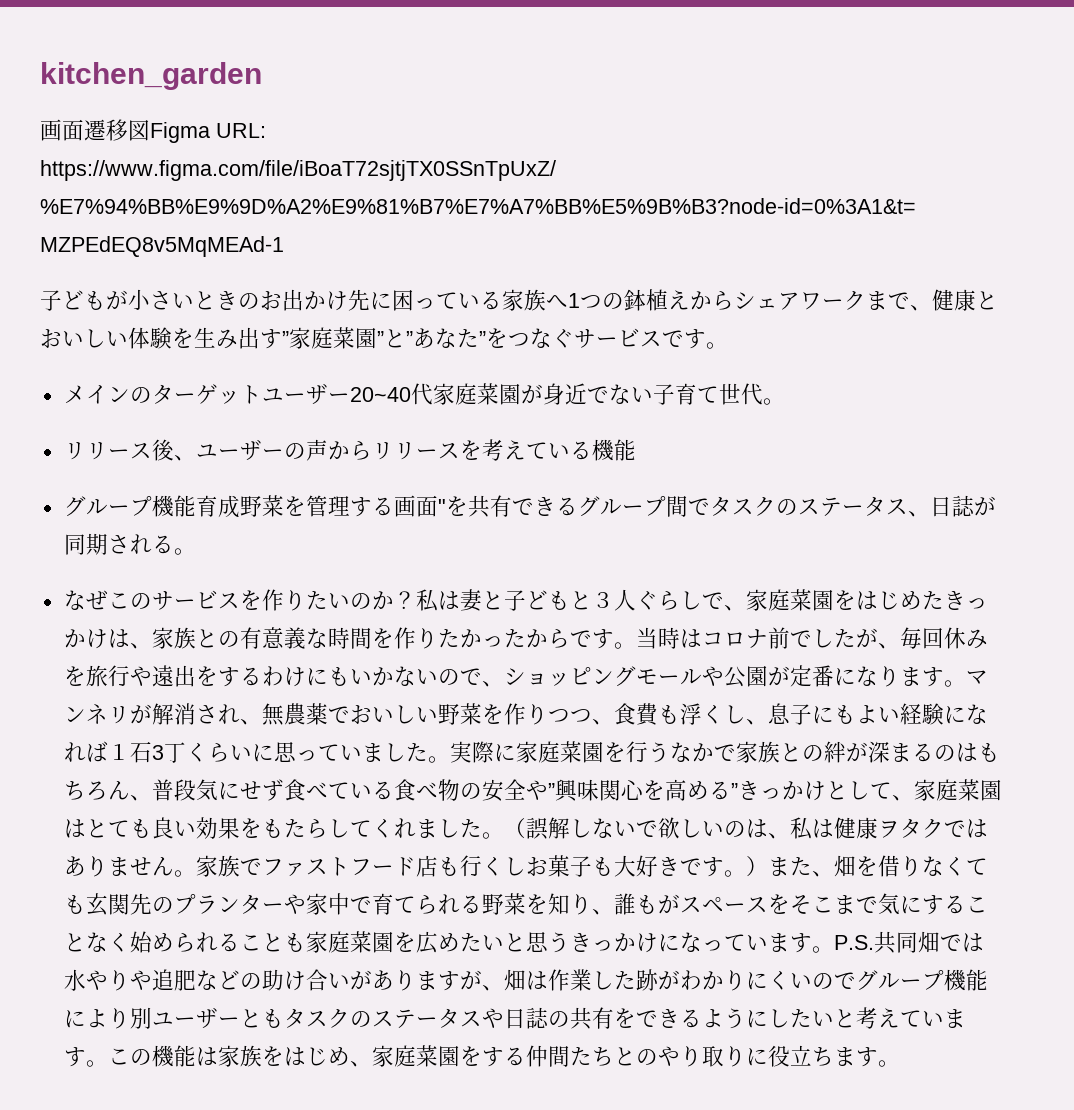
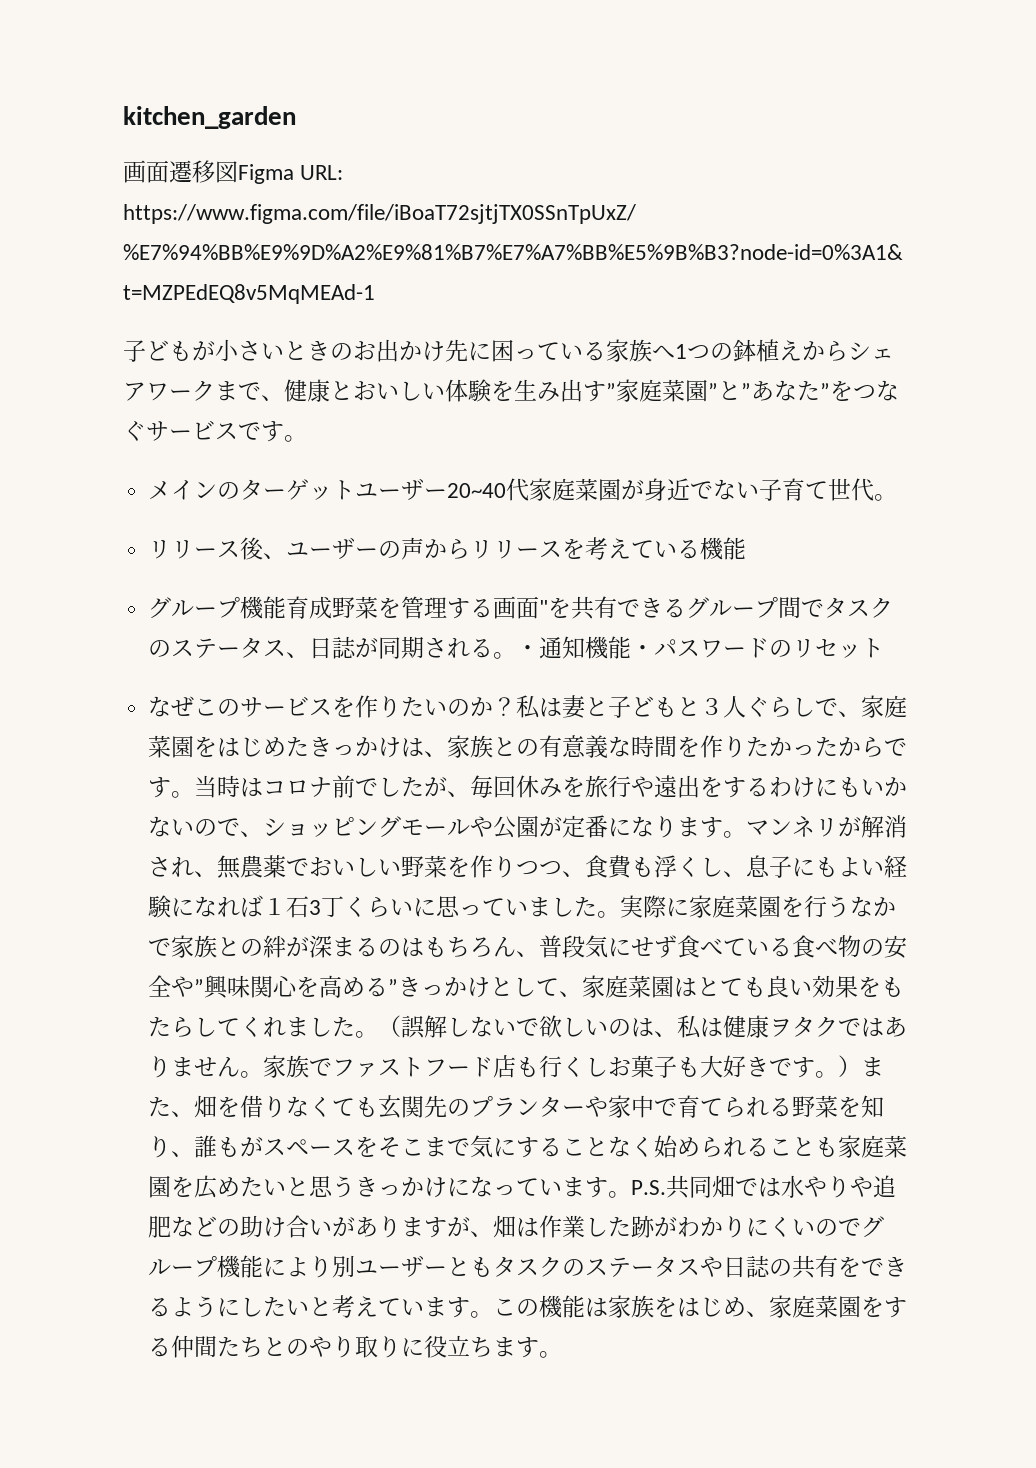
(196, 551) none -> [516,636,885,659] ・通知機能・パスワードのリセット

